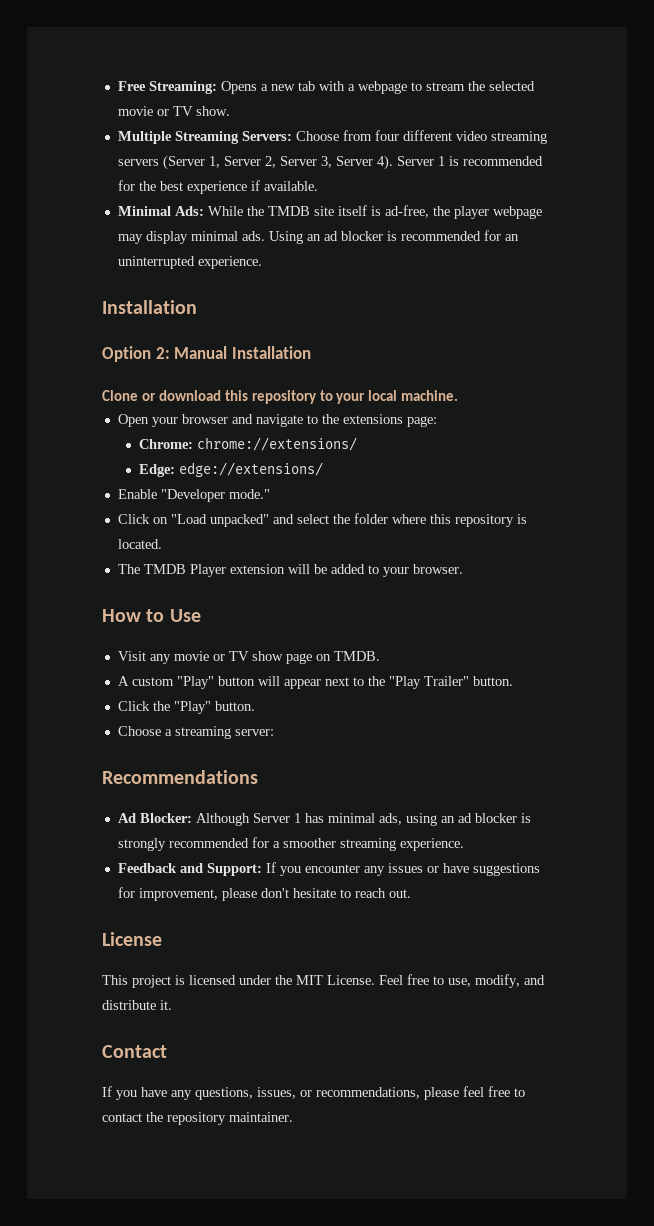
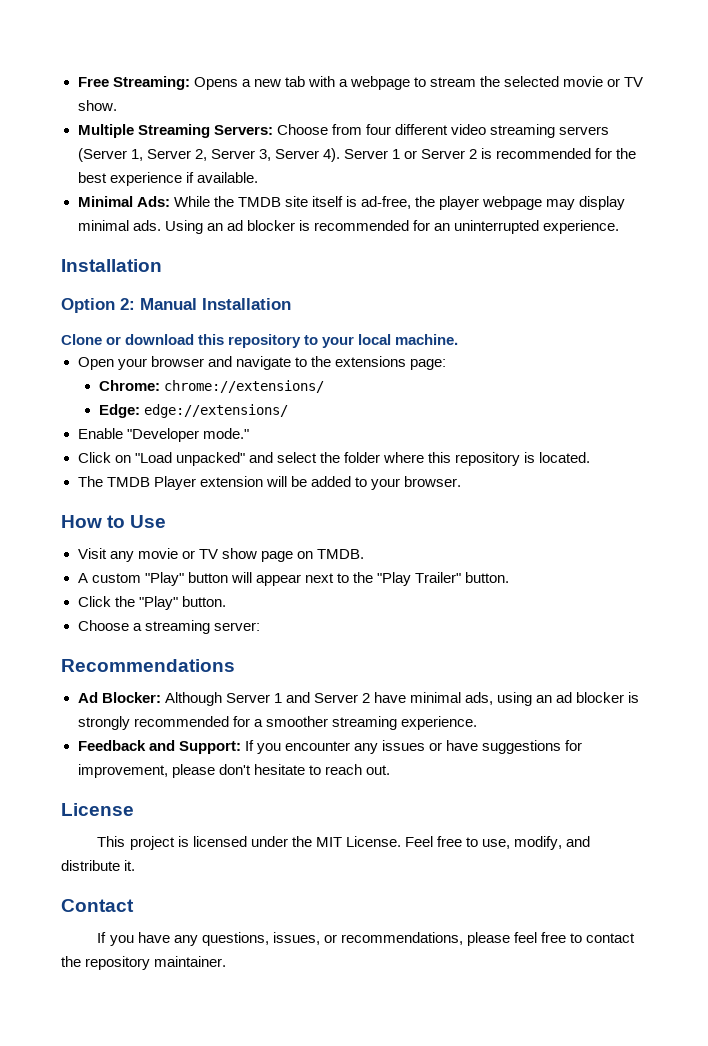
(445, 161) none -> [404,149,478,159] or Server 2
[304,813,324,823] has -> [285,692,406,703] and Server 2 have

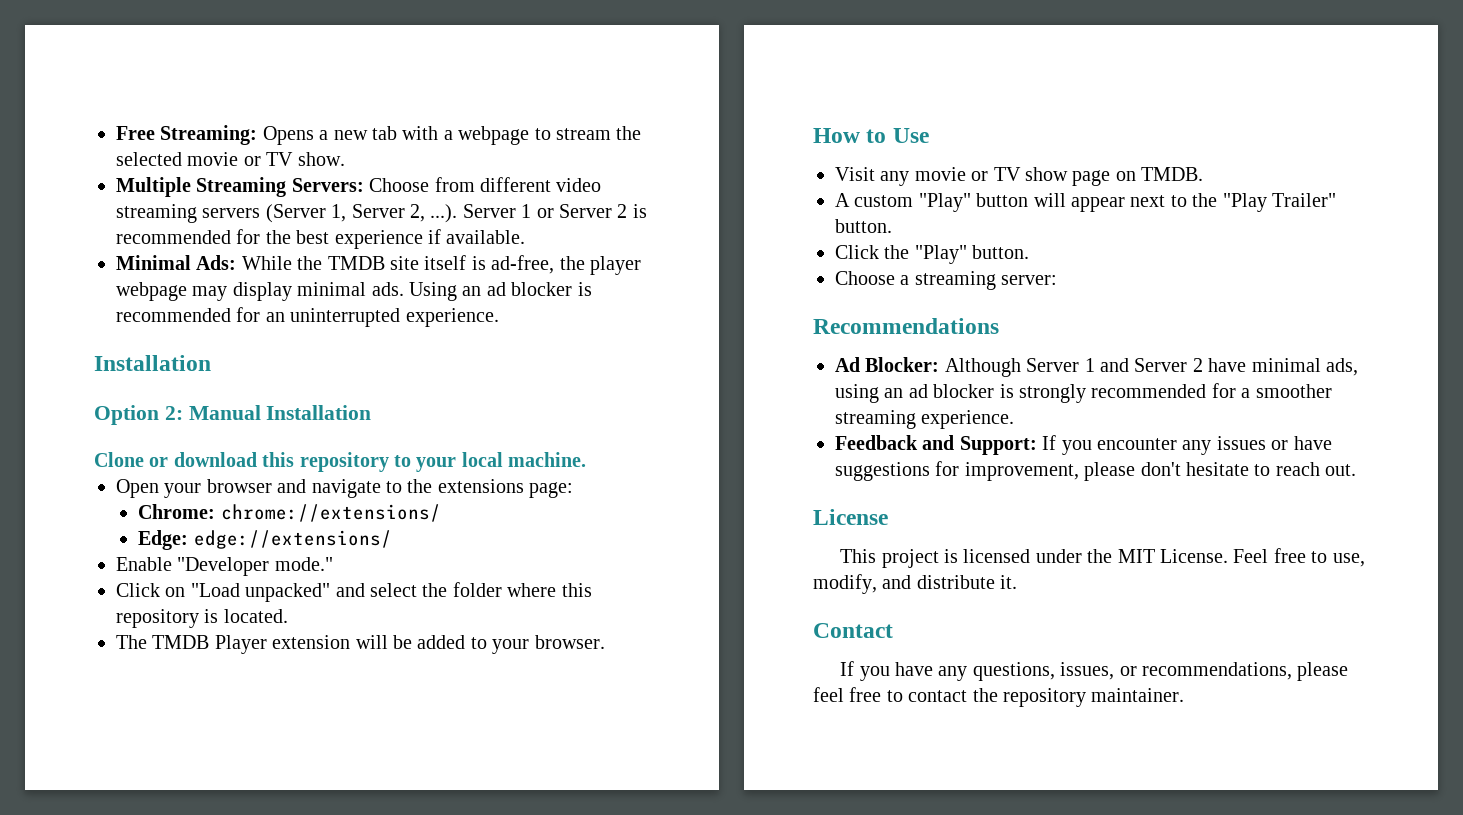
[365,124,391,135] four -> (475, 184) none
[210,148,340,162] Server 3, Server 4). -> [430,204,458,223] ...).

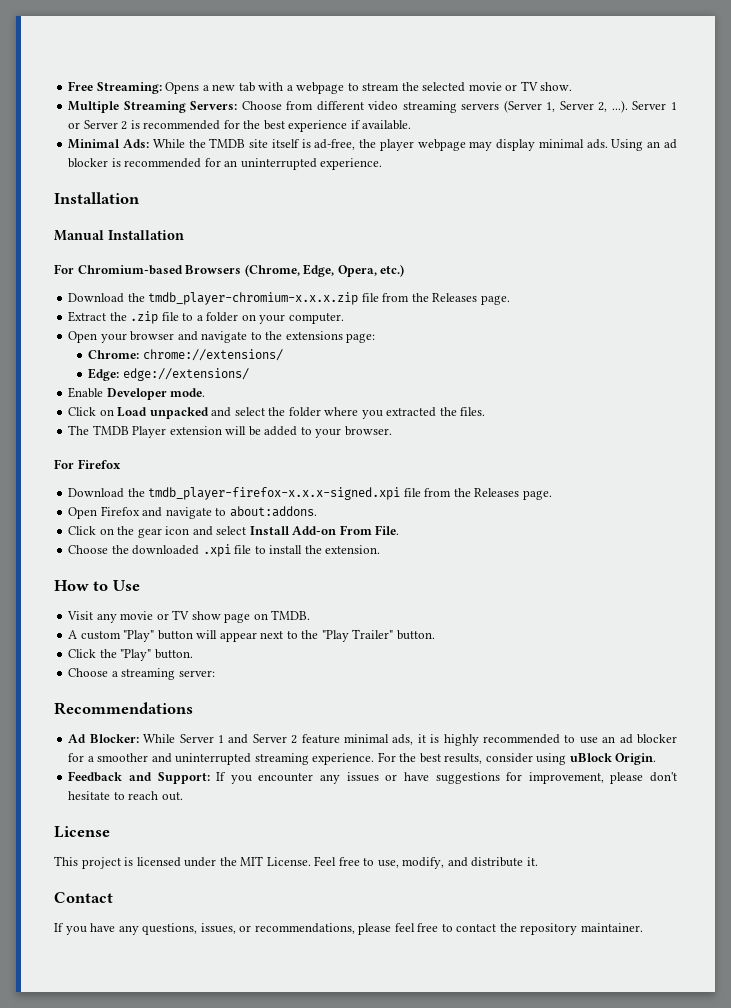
[94,405,183,425] Option 2: -> (140, 198) none
[94,452,587,472] Clone or download this repository to your local machine. -> [54,264,405,277] [68,292,510,305] [68,311,344,324] For Chromium-based Browsers (Chrome, Edge, Opera, etc.) // Download the tmdb_player-chromium-x.x.x.zip file from the Releases page. // Extract the .zip file to a folder on your computer.
[177,557,333,576] [116,583,331,602] "Developer mode." // Click on "Load unpacked" -> [106,388,206,400] [68,407,209,419] Developer mode. // Click on Load unpacked
[561,583,592,597] [116,609,288,628] this repository is located. -> [361,407,486,419] you extracted the files.
(605, 642) none -> [54,459,121,469] [68,487,552,500] [68,506,317,519] [68,525,400,538] [68,544,381,557] // For Firefox // Download the tmdb_player-firefox-x.x.x-signed.xpi file from the Releases page. // Open Firefox and navigate to about:addons. // Click on the gear icon and select Install Add-on From File. // Choose the downloaded .xpi file to install the extension.
[944,358,1021,377] Although -> [143,734,176,743] While
[1208,358,1247,372] have -> [301,734,340,744] feature
[835,384,1207,403] using an ad blocker is strongly recommended -> [417,734,678,746] it is highly recommended to use an ad blocker
(1332, 391) none -> [151,753,252,765] and uninterrupted
(1015, 419) none -> [377,752,657,765] For the best results, consider using uBlock Origin.

